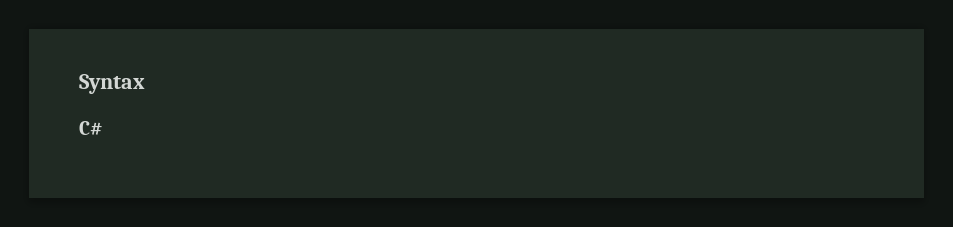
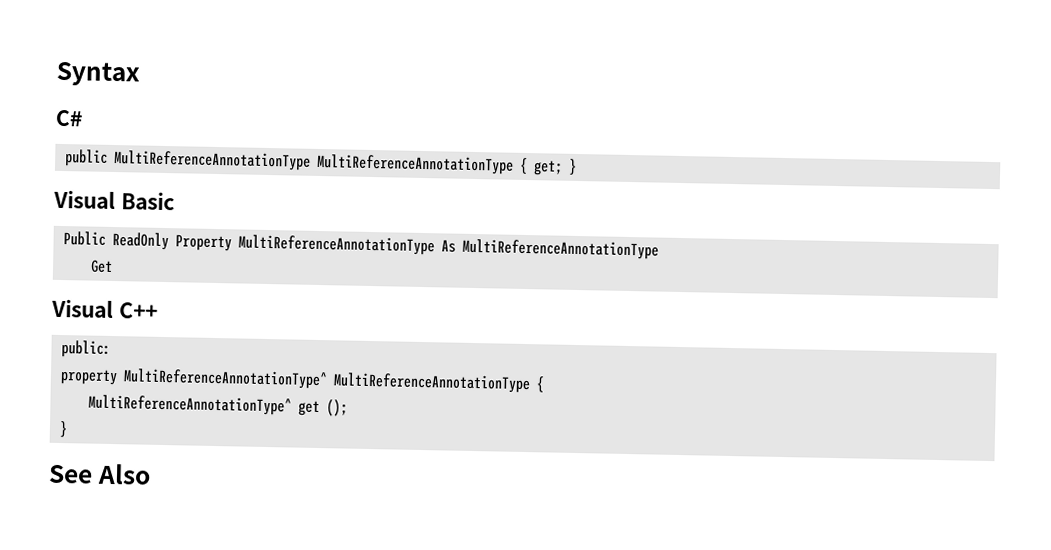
(102, 128) none -> [64,149,577,176] [53,189,175,211] [62,231,659,260] [89,259,113,273] [51,298,158,319] [60,340,111,358] [59,368,545,394] [87,394,348,417] [58,420,68,438] [48,463,151,485] // public MultiReferenceAnnotationType MultiReferenceAnnotationType { get; } // Visual Basic // Public ReadOnly Property MultiReferenceAnnotationType As MultiReferenceAnnotationType // Get // Visual C++ // public: // property MultiReferenceAnnotationType^ MultiReferenceAnnotationType { // MultiReferenceAnnotationType^ get (); // } // See Also

